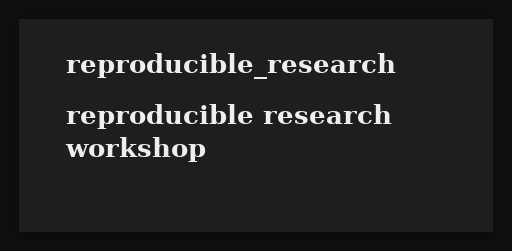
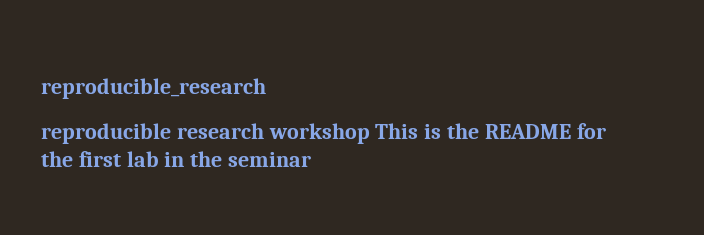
(206, 149) none -> [375,123,606,139] [41,151,312,167] This is the README for the first lab in the seminar

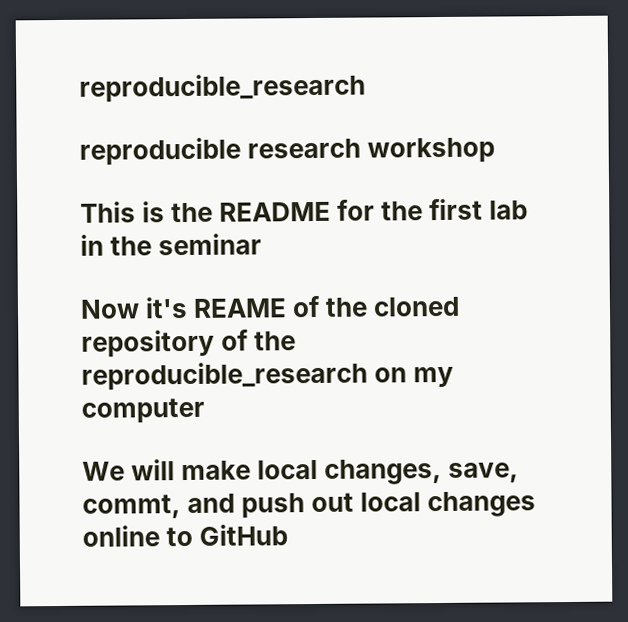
(370, 133) none -> (496, 150) //
(312, 159) none -> [80,295,461,319] [81,329,297,358] [81,361,455,391] [81,397,205,424] [82,458,520,485] [82,491,537,519] [82,524,289,547] // Now it's REAME of the cloned repository of the reproducible_research on my computer // We will make local changes, save, commt, and push out local changes online to GitHub

